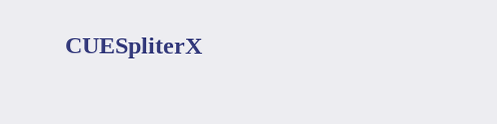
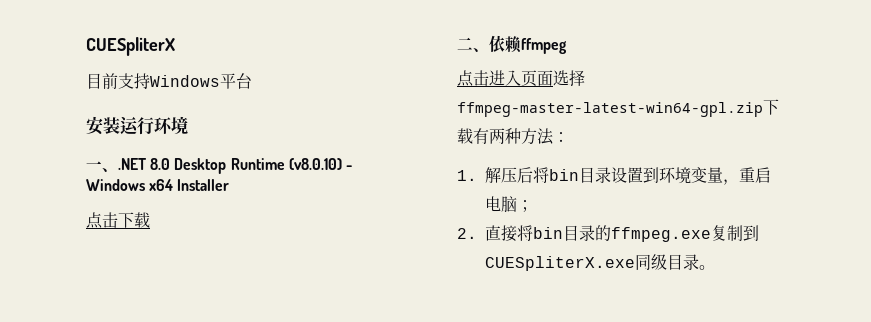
(204, 48) none -> [86,73,252,89] [86,116,188,135] [86,158,352,174] [86,179,230,191] [86,212,150,229] [457,35,567,54] [457,70,585,87] [457,99,779,117] [457,128,569,145] [457,167,771,185] [485,196,533,212] [457,225,759,242] [485,254,715,271] // 目前支持Windows平台 // 安装运行环境 // 一、.NET 8.0 Desktop Runtime (v8.0.10) - Windows x64 Installer // 点击下载 // 二、依赖ffmpeg // 点击进入页面选择ffmpeg-master-latest-win64-gpl.zip下载有两种方法： // 1.解压后将bin目录设置到环境变量，重启电脑； // 2.直接将bin目录的ffmpeg.exe复制到CUESpliterX.exe同级目录。

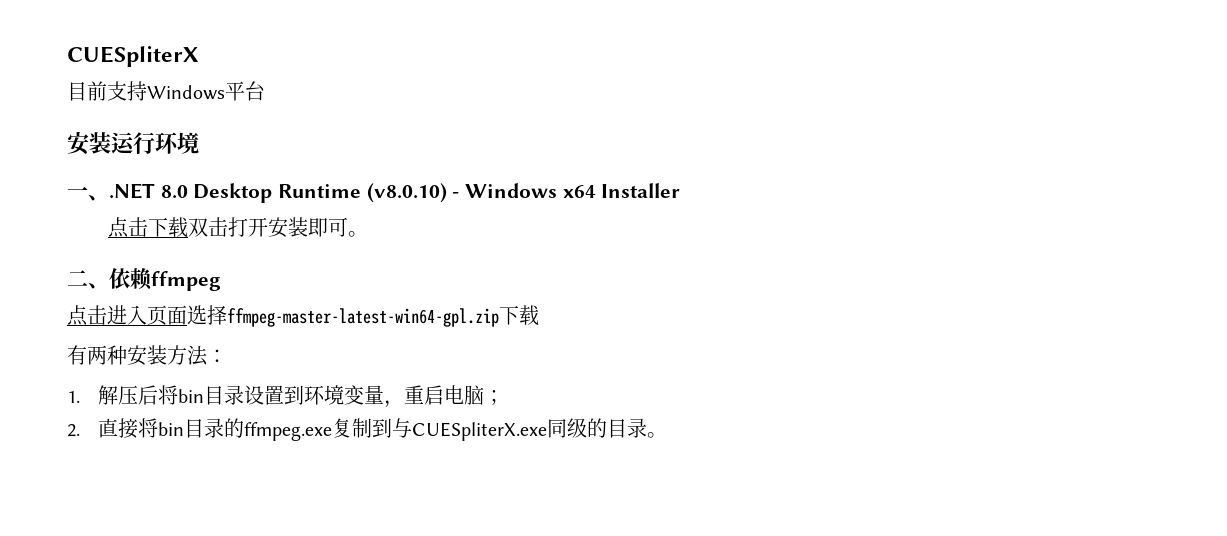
(150, 220) none -> [188,217,369,238] 双击打开安装即可。
[473,128,521,144] 有两种 -> [67,345,167,366] // 有两种安装
(759, 233) none -> [392,418,413,438] 与
(667, 262) none -> [587,418,608,438] 的

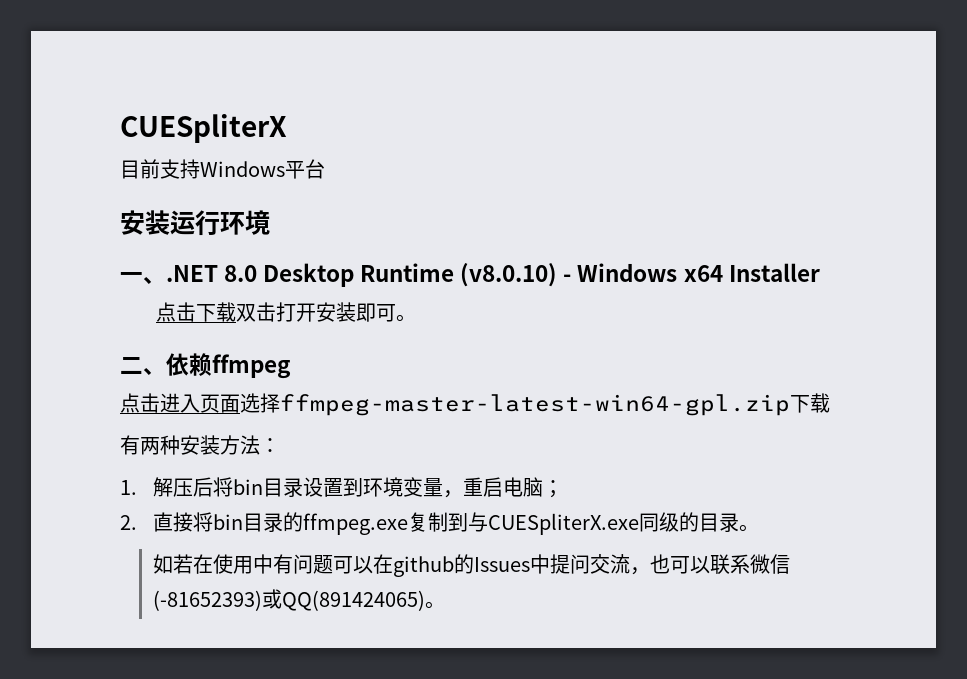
(668, 435) none -> [153,554,791,577] [153,589,446,611] // 如若在使用中有问题可以在github的Issues中提问交流，也可以联系微信(-81652393)或QQ(891424065)。

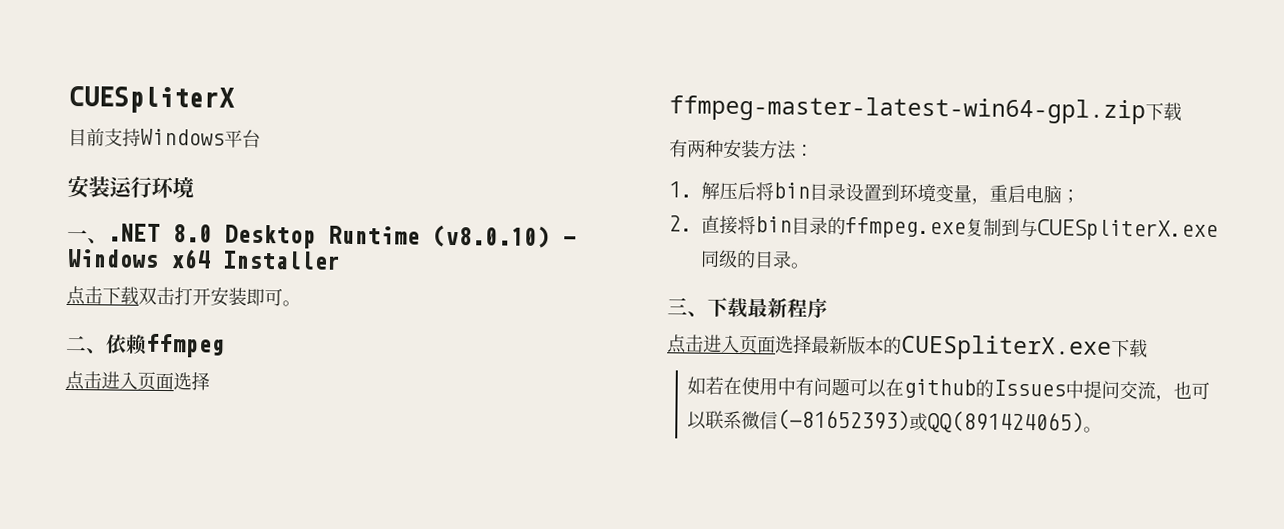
(760, 528) none -> [667,297,828,319] [667,334,1148,361] // 三、下载最新程序 // 点击进入页面选择最新版本的CUESpliterX.exe下载

